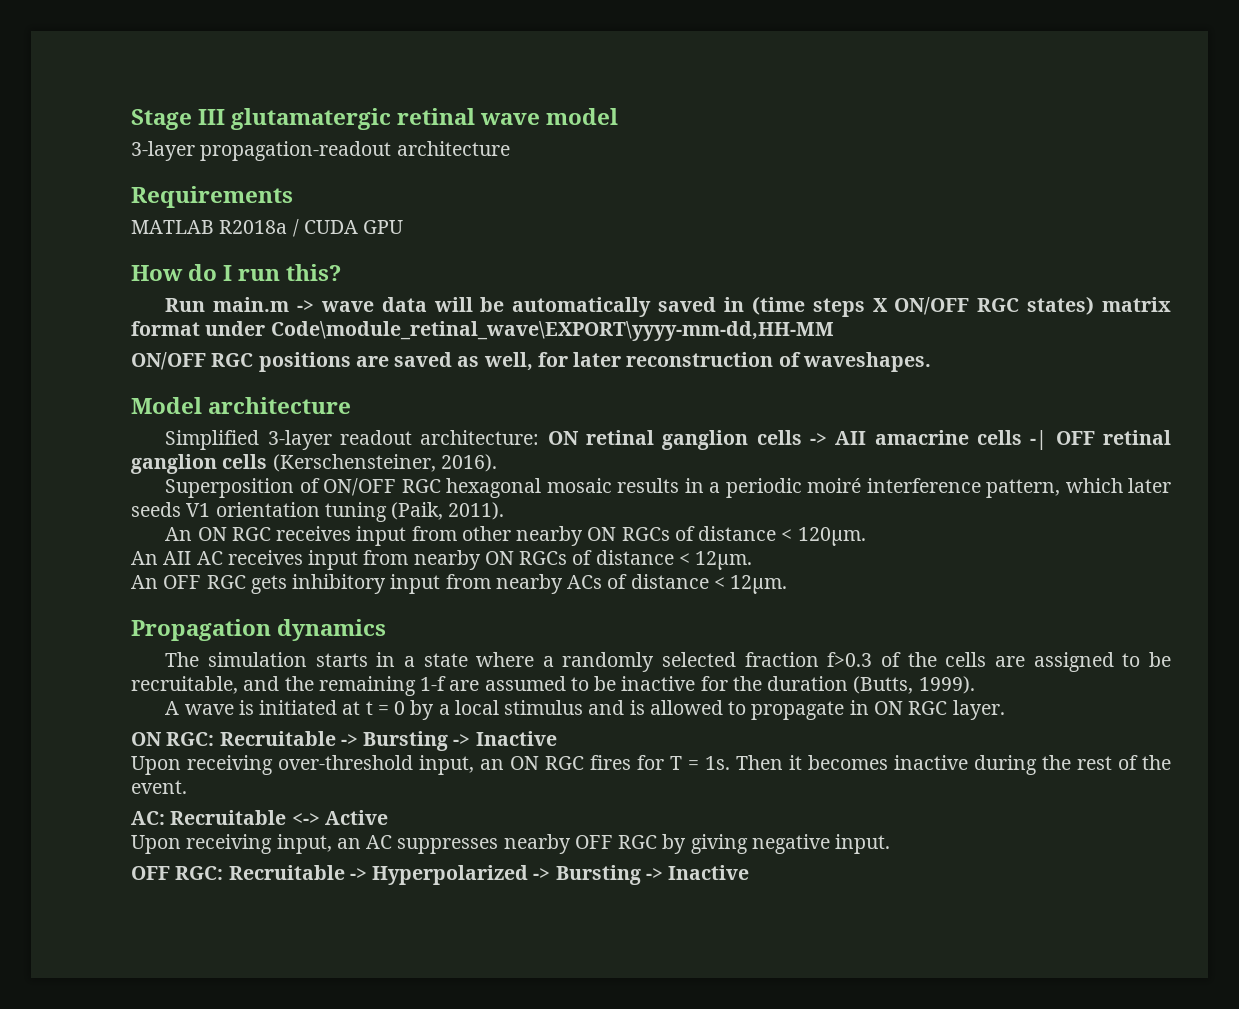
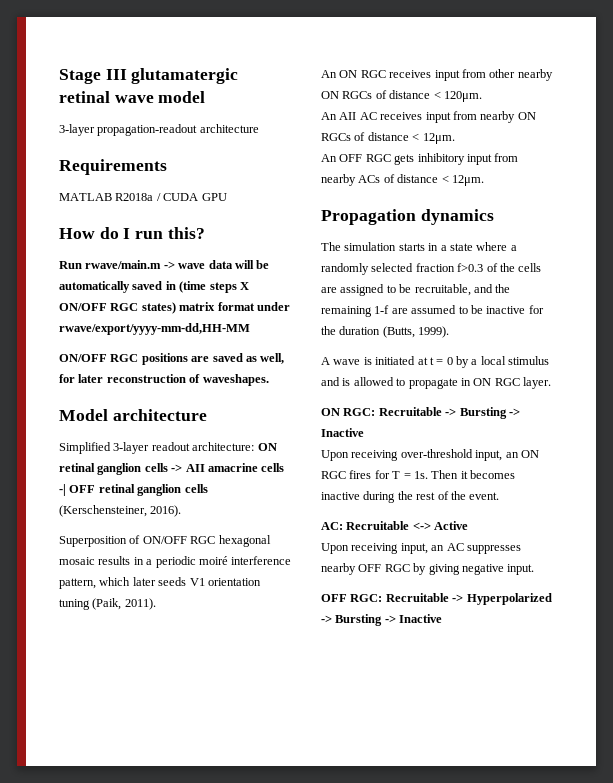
[213,297,290,312] main.m -> [85,260,162,269] rwave/main.m
[270,321,834,341] Code\module_retinal_wave\EXPORT\yyyy-mm-dd,HH-MM -> [59,323,250,335] rwave/export/yyyy-mm-dd,HH-MM

